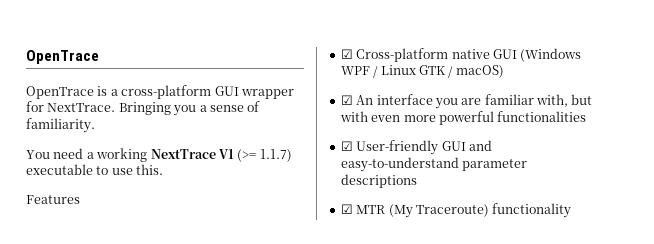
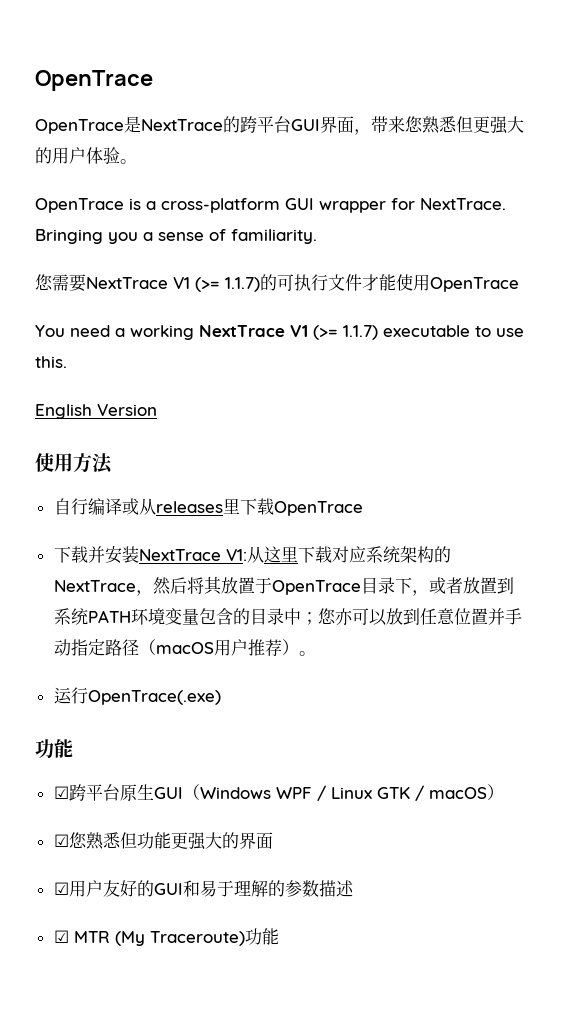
[26,50,99,64] OpenTrace -> [35,70,153,91] [35,116,524,135] [35,147,137,164] OpenTrace // OpenTrace是NextTrace的跨平台GUI界面，带来您熟悉但更强大的用户体验。
(95, 125) none -> [35,274,519,292] // 您需要NextTrace V1 (>= 1.1.7)的可执行文件才能使用OpenTrace
[26,195,80,204] [340,48,582,62] Features // ☑ Cross-platform native GUI (Windows -> [35,404,157,419] [35,453,113,474] [53,498,363,516] [53,546,451,564] [53,576,514,596] [53,608,522,626] [53,639,316,657] [53,687,221,705] [35,739,73,758] [53,784,271,801] English Version // 使用方法 // 自行编译或从releases里下载OpenTrace // 下载并安装NextTrace V1:从这里下载对应系统架构的NextTrace，然后将其放置于OpenTrace目录下，或者放置到系统PATH环境变量包含的目录中；您亦可以放到任意位置并手动指定路径（macOS用户推荐）。 // 运行OpenTrace(.exe) // 功能 // ☑跨平台原生GUI（Windows
[455,65,504,78] [340,94,593,109] [339,111,587,125] [340,140,492,155] [340,157,528,172] [340,174,417,188] macOS) // ☑ An interface you are familiar with, but with even more powerful functionalities // ☑ User-friendly GUI and easy-to-understand parameter descriptions -> [428,784,504,800] [53,832,273,850] [53,880,354,897] macOS） // ☑您熟悉但功能更强大的界面 // ☑用户友好的GUI和易于理解的参数描述
[492,203,572,218] functionality -> [244,928,279,945] 功能

